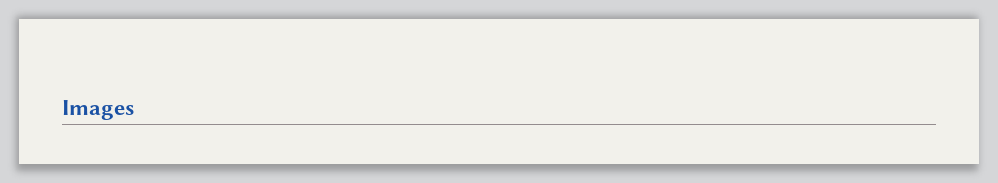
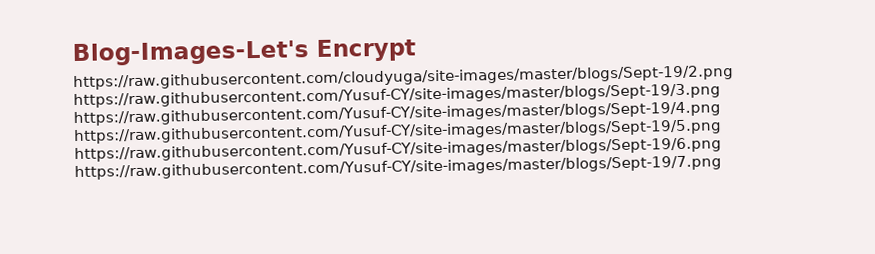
[62,100,134,120] Images -> [72,38,416,67] [73,65,734,91] [73,83,721,109] [73,101,722,145] [74,137,722,163] [74,155,722,181] Blog-Images-Let's Encrypt // https://raw.githubusercontent.com/cloudyuga/site-images/master/blogs/Sept-19/2.png https://raw.githubusercontent.com/Yusuf-CY/site-images/master/blogs/Sept-19/3.png https://raw.githubusercontent.com/Yusuf-CY/site-images/master/blogs/Sept-19/4.png https://raw.githubusercontent.com/Yusuf-CY/site-images/master/blogs/Sept-19/5.png https://raw.githubusercontent.com/Yusuf-CY/site-images/master/blogs/Sept-19/6.png https://raw.githubusercontent.com/Yusuf-CY/site-images/master/blogs/Sept-19/7.png

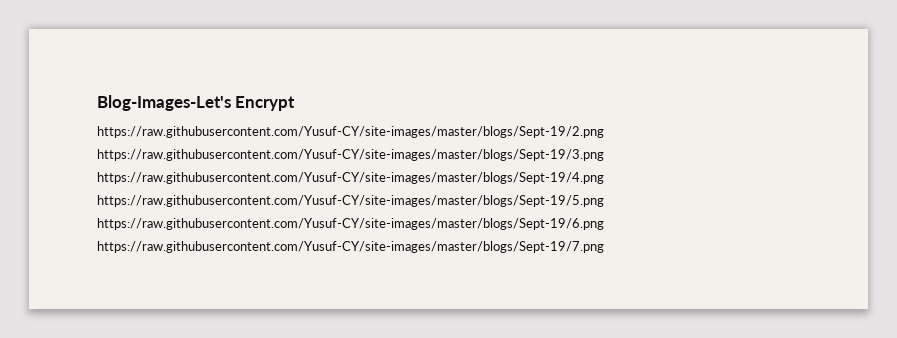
[73,65,734,91] https://raw.githubusercontent.com/cloudyuga/site-images/master/blogs/Sept-19/2.png -> [97,126,604,138] https://raw.githubusercontent.com/Yusuf-CY/site-images/master/blogs/Sept-19/2.png

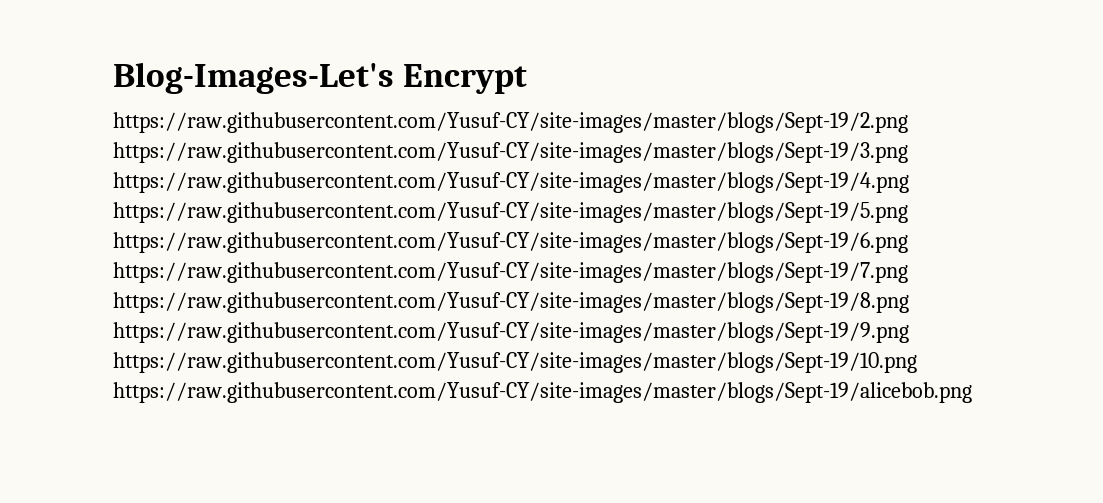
(604, 247) none -> [113,292,909,313] [113,322,909,343] [113,352,917,373] [113,382,972,403] https://raw.githubusercontent.com/Yusuf-CY/site-images/master/blogs/Sept-19/8.png https://raw.githubusercontent.com/Yusuf-CY/site-images/master/blogs/Sept-19/9.png https://raw.githubusercontent.com/Yusuf-CY/site-images/master/blogs/Sept-19/10.png https://raw.githubusercontent.com/Yusuf-CY/site-images/master/blogs/Sept-19/alicebob.png

